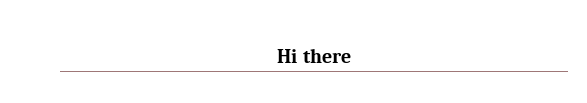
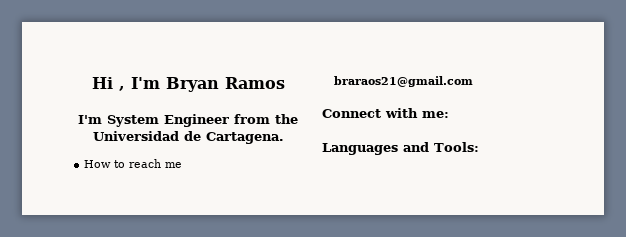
[302,48,351,63] there -> [118,77,285,92] [78,114,298,127] [92,131,284,144] [84,159,183,168] [334,76,474,87] [322,108,449,118] [322,142,479,155] , I'm Bryan Ramos // I'm System Engineer from the Universidad de Cartagena. // How to reach me braraos21@gmail.com // Connect with me: // Languages and Tools:

